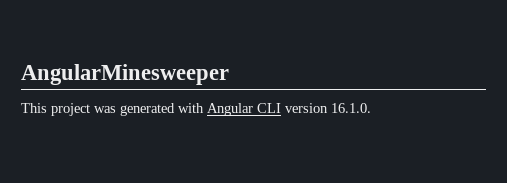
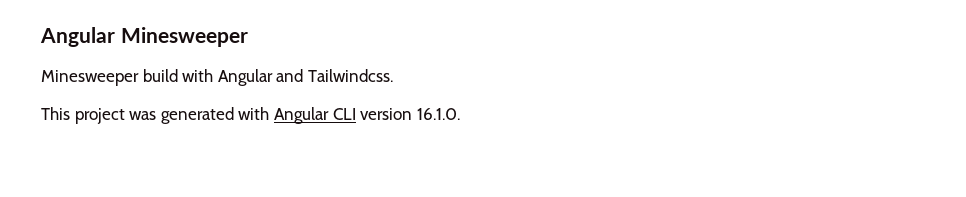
[21,64,229,85] AngularMinesweeper -> [40,27,248,47] [41,69,393,86] Angular Minesweeper // Minesweeper build with Angular and Tailwindcss.

